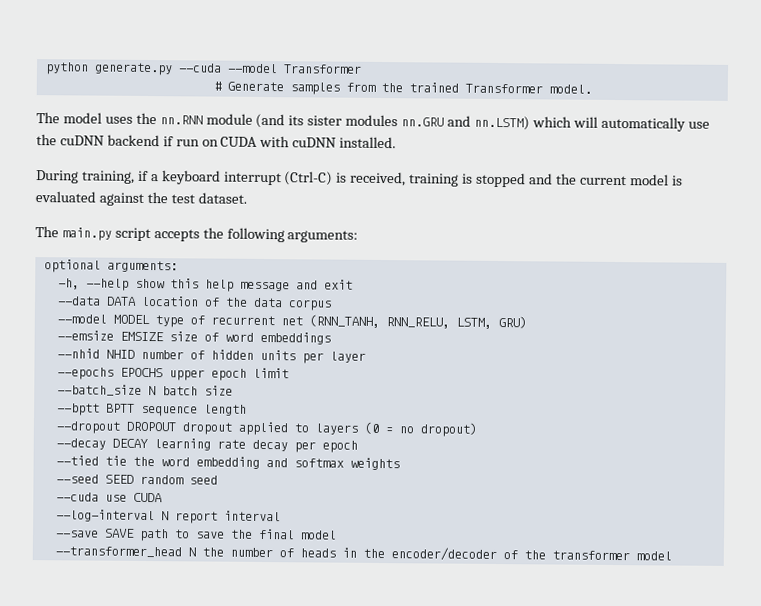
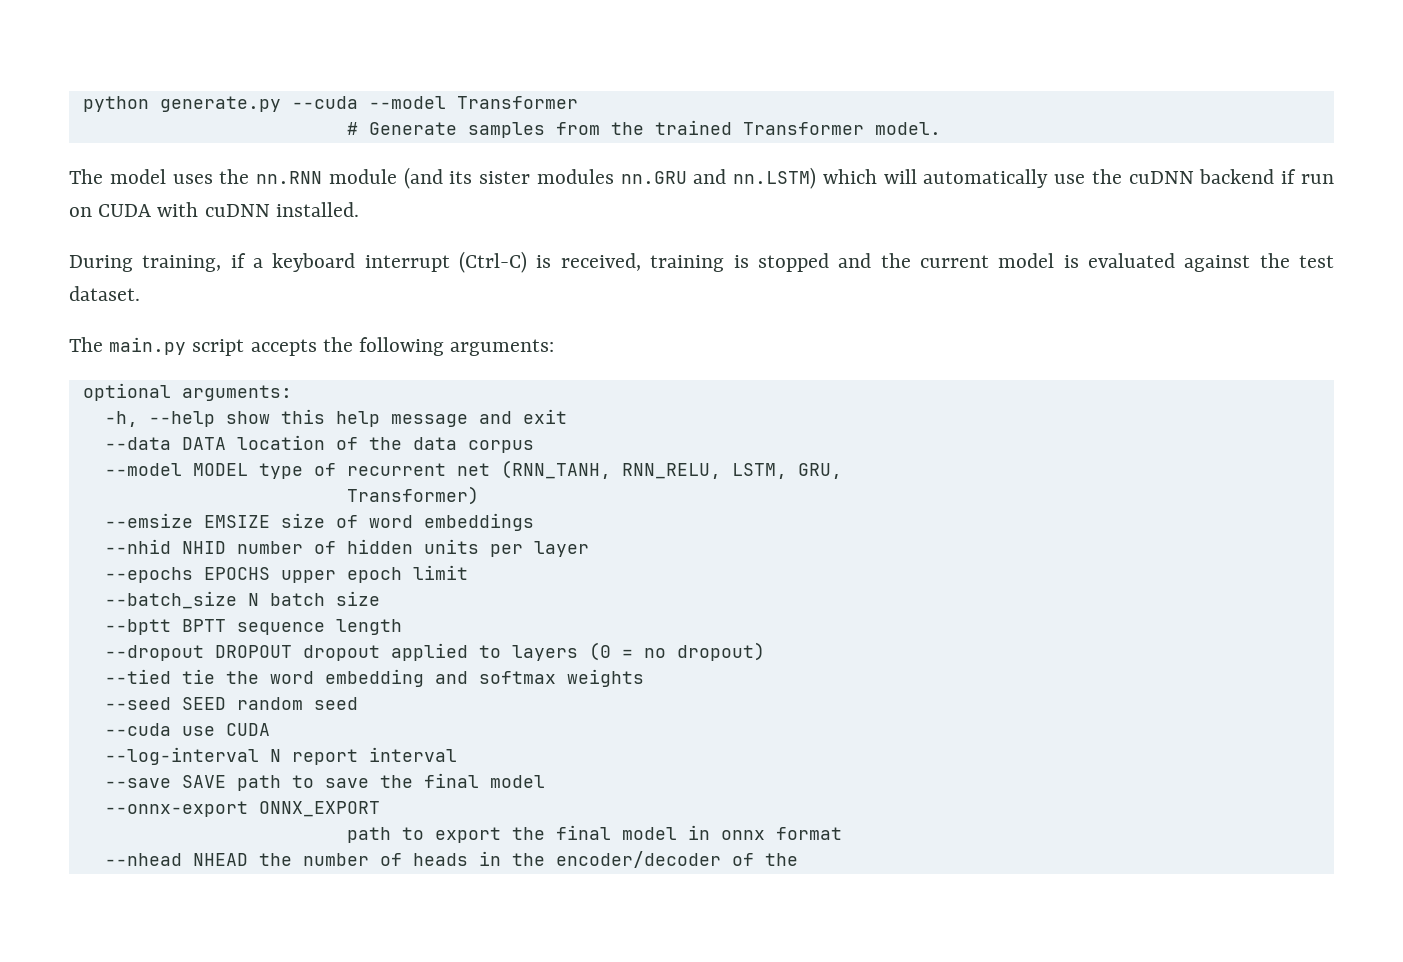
[497,316,527,329] GRU) -> [797,463,842,479] [346,486,479,505] GRU, // Transformer)
[55,438,358,453] // --decay DECAY learning rate decay per epoch -> (765, 651) none
[54,546,196,558] --transformer_head N -> [104,801,380,817] [346,825,842,843] [104,853,248,866] --onnx-export ONNX_EXPORT // path to export the final model in onnx format // --nhead NHEAD
[551,550,672,561] transformer model -> (798, 859) none

